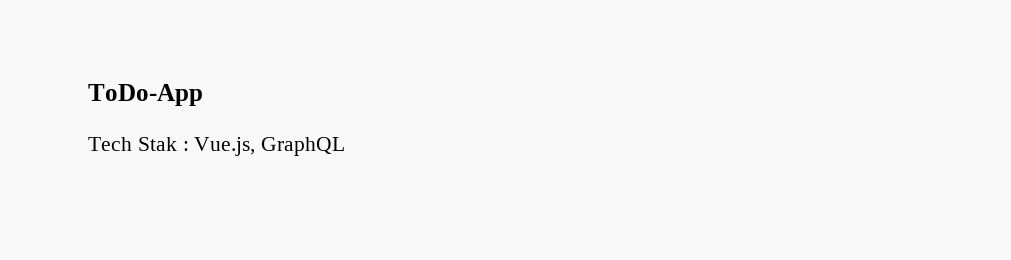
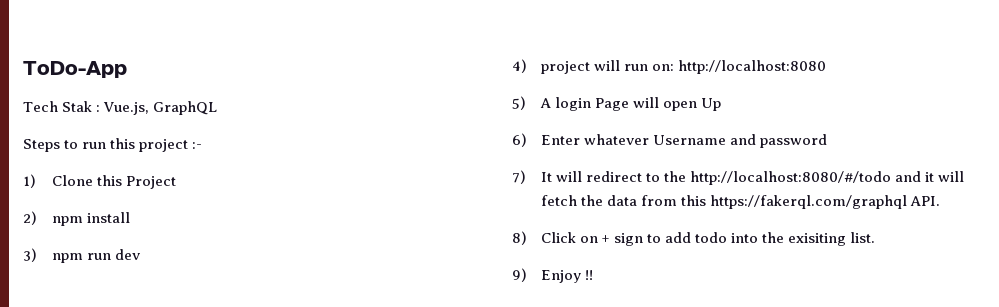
(346, 146) none -> [23,138,203,152] [23,174,176,189] [23,211,130,226] [23,248,141,263] [512,59,826,74] [512,96,721,111] [512,133,827,148] [512,170,965,185] [540,195,940,209] [512,231,876,246] [512,268,593,283] // Steps to run this project :- // 1) Clone this Project // 2) npm install // 3) npm run dev // 4) project will run on: http://localhost:8080 // 5) A login Page will open Up // 6) Enter whatever Username and password // 7) It will redirect to the http://localhost:8080/#/todo and it will fetch the data from this https://fakerql.com/graphql API. // 8) Click on + sign to add todo into the exisiting list. // 9) Enjoy !!

